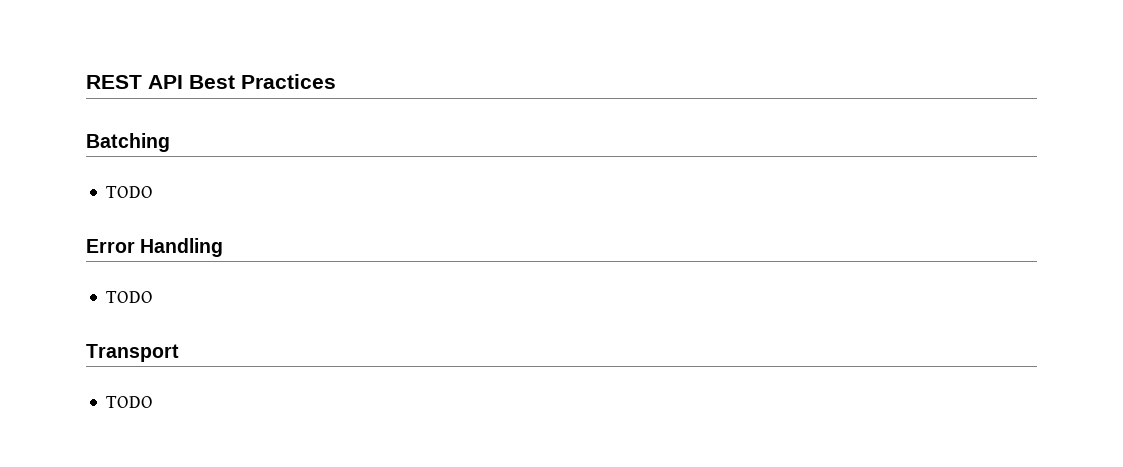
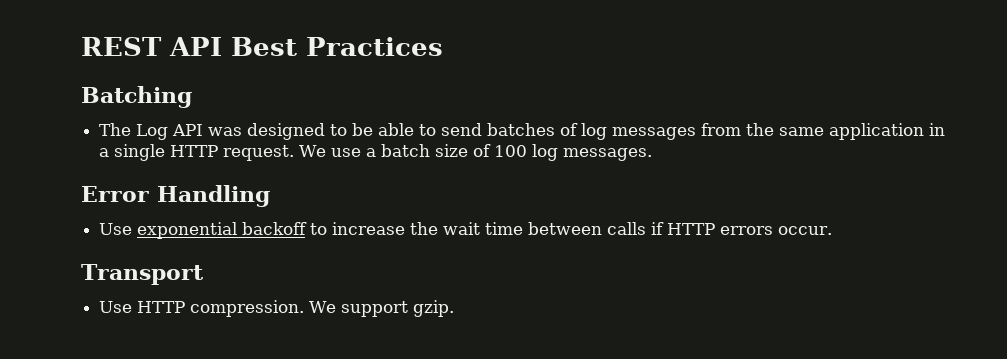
[106,186,154,198] [86,238,224,257] [106,291,154,303] [86,344,179,362] [106,396,154,408] TODO // Error Handling // TODO // Transport // TODO -> [99,123,946,140] [99,144,653,161] [81,185,270,207] [99,222,833,239] [81,264,204,285] [99,300,455,317] The Log API was designed to be able to send batches of log messages from the same application in a single HTTP request. We use a batch size of 100 log messages. // Error Handling // Use exponential backoff to increase the wait time between calls if HTTP errors occur. // Transport // Use HTTP compression. We support gzip.

